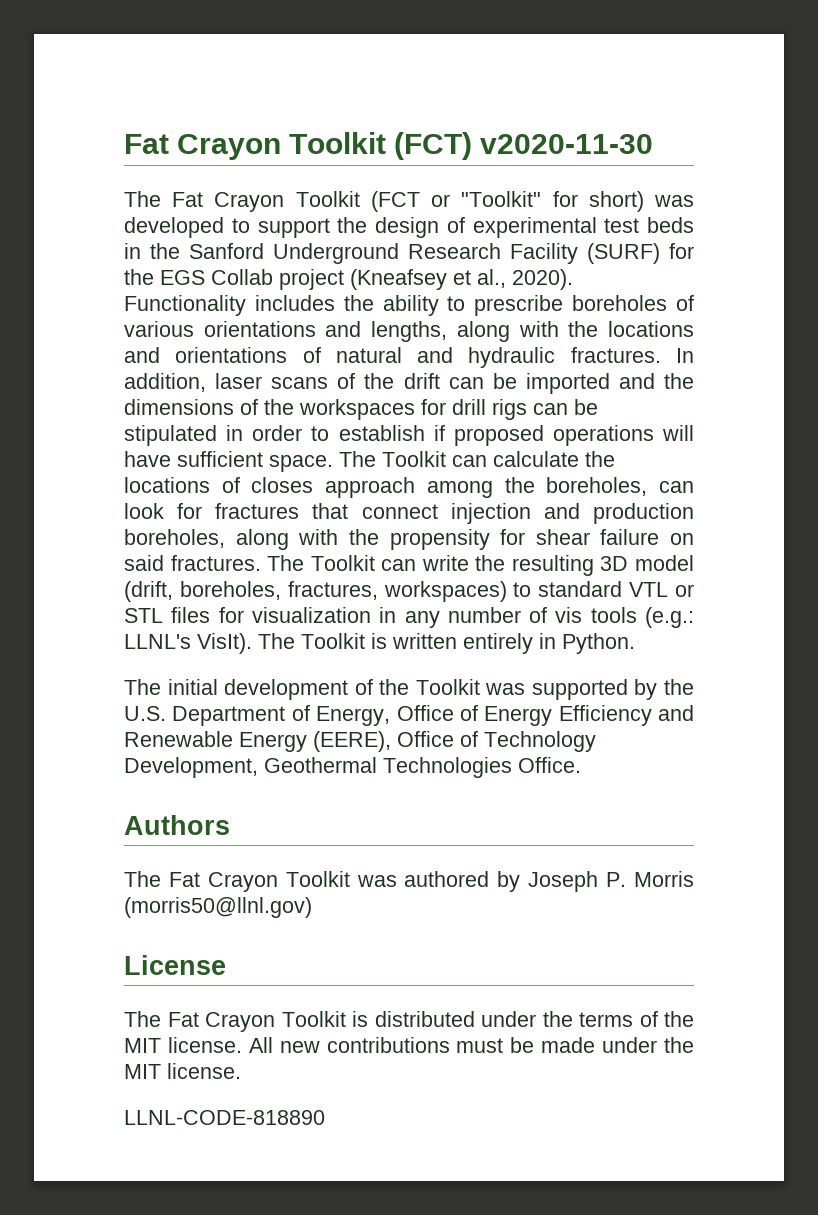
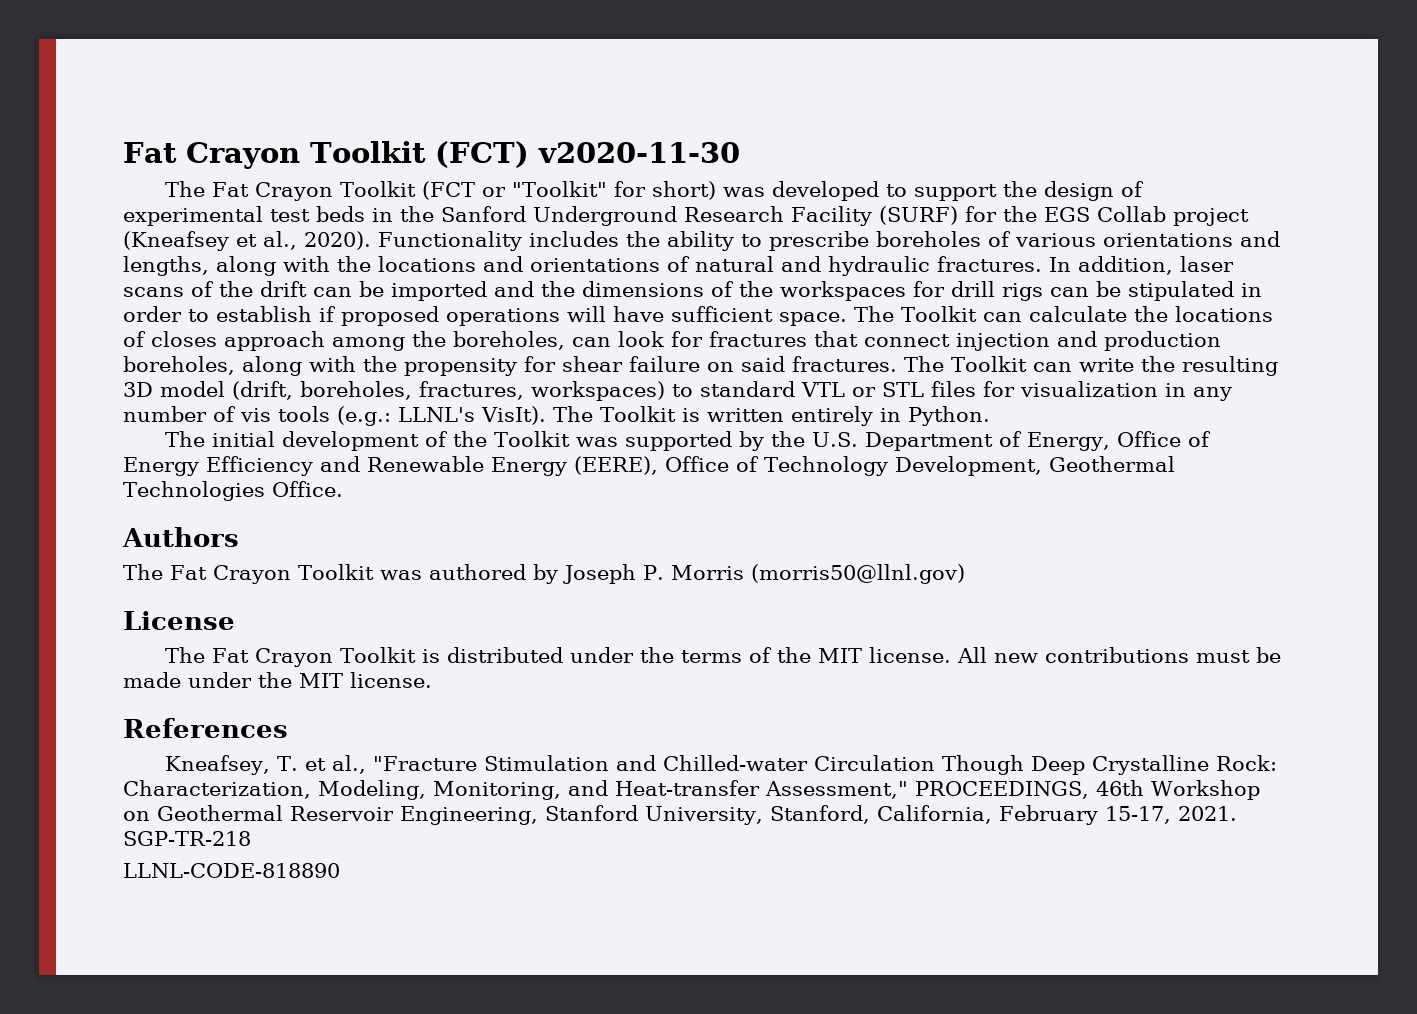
(241, 1071) none -> [123,718,288,738] [165,755,1278,775] [123,780,1260,800] [123,805,1237,825] [123,831,251,846] // References // Kneafsey, T. et al., "Fracture Stimulation and Chilled-water Circulation Though Deep Crystalline Rock: Characterization, Modeling, Monitoring, and Heat-transfer Assessment," PROCEEDINGS, 46th Workshop on Geothermal Reservoir Engineering, Stanford University, Stanford, California, February 15-17, 2021. SGP-TR-218

